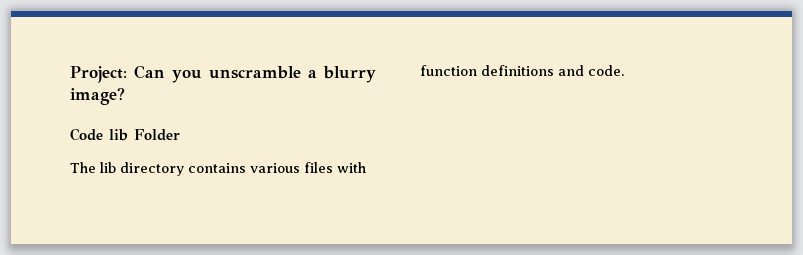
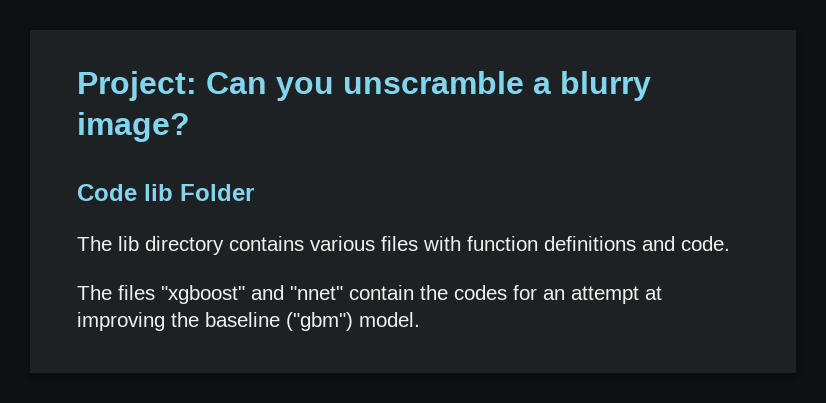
(624, 70) none -> [77,285,662,304] [77,312,420,331] // The files "xgboost" and "nnet" contain the codes for an attempt at improving the baseline ("gbm") model.

